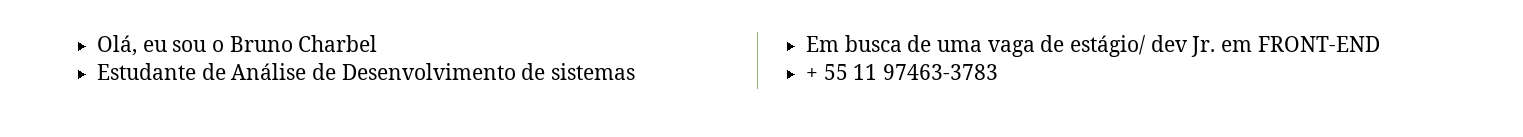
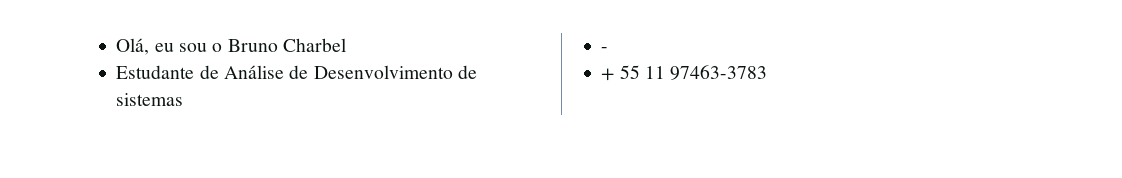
[806,35,1380,57] Em busca de uma vaga de estágio/ dev Jr. em FRONT-END -> [601,47,609,52] -

